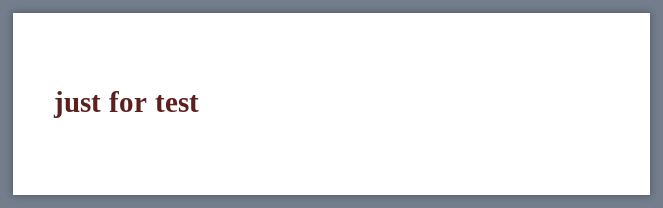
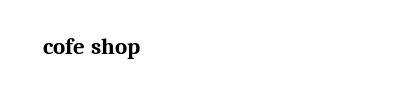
[53,91,199,118] just for test -> [43,38,141,59] cofe shop

